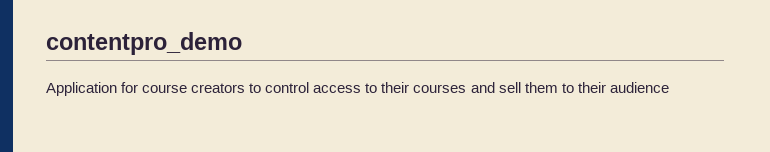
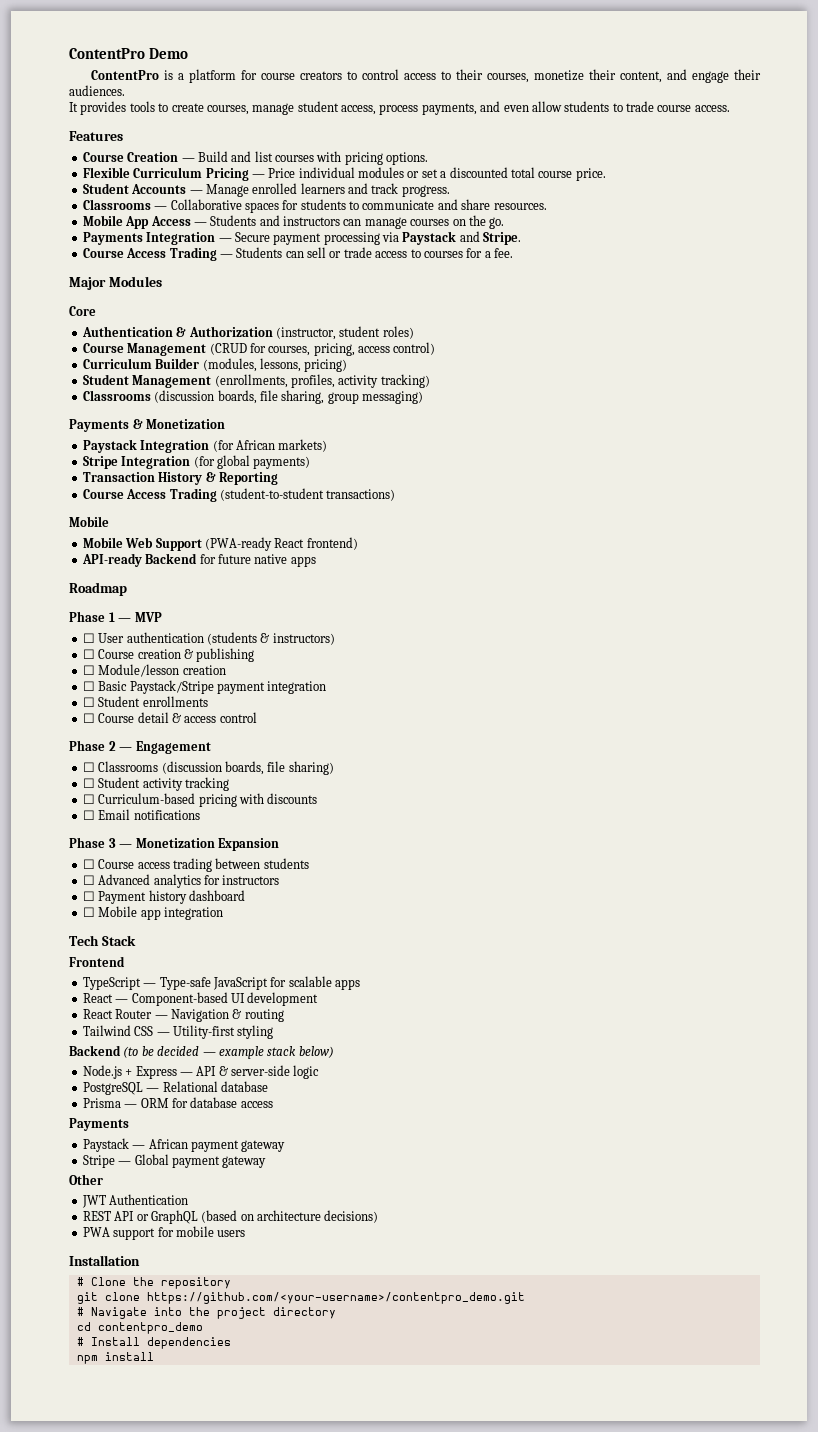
[46,32,242,55] [46,82,117,96] contentpro_demo // Application -> [69,48,188,59] [91,69,237,83] ContentPro Demo // ContentPro is a platform
[413,82,669,93] courses and sell them to their audience -> [487,69,761,83] [69,85,125,96] [69,101,730,115] [69,131,123,141] [82,151,429,165] [82,167,606,181] [82,183,450,197] [82,199,547,213] [82,215,505,229] [82,231,522,245] [82,247,513,261] [69,276,162,290] [69,306,96,316] [81,326,414,340] [82,342,436,356] [82,358,348,372] [82,374,430,388] [82,390,423,404] [69,419,226,432] [82,439,328,453] [82,455,311,469] [82,472,278,485] [82,488,396,502] [69,516,109,527] [82,537,358,551] [81,553,316,567] [69,582,127,596] [69,611,162,622] [82,632,335,645] [82,648,255,662] [82,664,226,677] [82,680,327,694] [82,696,208,707] [82,712,257,723] [69,740,211,754] [82,761,334,775] [82,777,229,791] [82,793,318,807] [82,809,200,820] [69,837,280,851] [82,858,309,872] [82,874,280,888] [82,890,245,904] [82,906,223,920] [69,935,136,946] [69,956,125,967] [82,976,360,990] [82,992,319,1006] [82,1009,284,1022] [82,1025,274,1039] [69,1045,334,1059] [82,1065,320,1079] [82,1081,268,1095] [82,1097,273,1108] [69,1118,129,1131] [82,1138,286,1152] [82,1154,267,1168] [69,1174,103,1185] [81,1194,189,1208] [82,1210,379,1224] [82,1226,246,1240] [69,1255,140,1266] [76,1277,231,1289] [76,1292,525,1304] [76,1307,336,1319] [76,1322,203,1334] [76,1337,231,1349] [76,1352,154,1364] courses, monetize their content, and engage their audiences. // It provides tools to create courses, manage student access, process payments, and even allow students to trade course access. // Features // Course Creation — Build and list courses with pricing options. // Flexible Curriculum Pricing — Price individual modules or set a discounted total course price. // Student Accounts — Manage enrolled learners and track progress. // Classrooms — Collaborative spaces for students to communicate and share resources. // Mobile App Access — Students and instructors can manage courses on the go. // Payments Integration — Secure payment processing via Paystack and Stripe. // Course Access Trading — Students can sell or trade access to courses for a fee. // Major Modules // Core // Authentication & Authorization (instructor, student roles) // Course Management (CRUD for courses, pricing, access control) // Curriculum Builder (modules, lessons, pricing) // Student Management (enrollments, profiles, activity tracking) // Classrooms (discussion boards, file sharing, group messaging) // Payments & Monetization // Paystack Integration (for African markets) // Stripe Integration (for global payments) // Transaction History & Reporting // Course Access Trading (student-to-student transactions) // Mobile // Mobile Web Support (PWA-ready React frontend) // API-ready Backend for future native apps // Roadmap // Phase 1 — MVP // ☐ User authentication (students & instructors) // ☐ Course creation & publishing // ☐ Module/lesson creation // ☐ Basic Paystack/Stripe payment integration // ☐ Student enrollments // ☐ Course detail & access control // Phase 2 — Engagement // ☐ Classrooms (discussion boards, file sharing) // ☐ Student activity tracking // ☐ Curriculum-based pricing with discounts // ☐ Email notifications // Phase 3 — Monetization Expansion // ☐ Course access trading between students // ☐ Advanced analytics for instructors // ☐ Payment history dashboard // ☐ Mobile app integration // Tech Stack // Frontend // TypeScript — Type-safe JavaScript for scalable apps // React — Component-based UI development // React Router — Navigation & routing // Tailwind CSS — Utility-first styling // Backend (to be decided — example stack below) // Node.js + Express — API & server-side logic // PostgreSQL — Relational database // Prisma — ORM for database access // Payments // Paystack — African payment gateway // Stripe — Global payment gateway // Other // JWT Authentication // REST API or GraphQL (based on architecture decisions) // PWA support for mobile users // Installation // # Clone the repository // git clone https://github.com/<your-username>/contentpro_demo.git // # Navigate into the project directory // cd contentpro_demo // # Install dependencies // npm install

